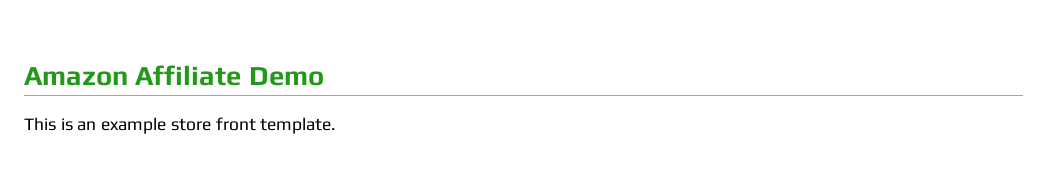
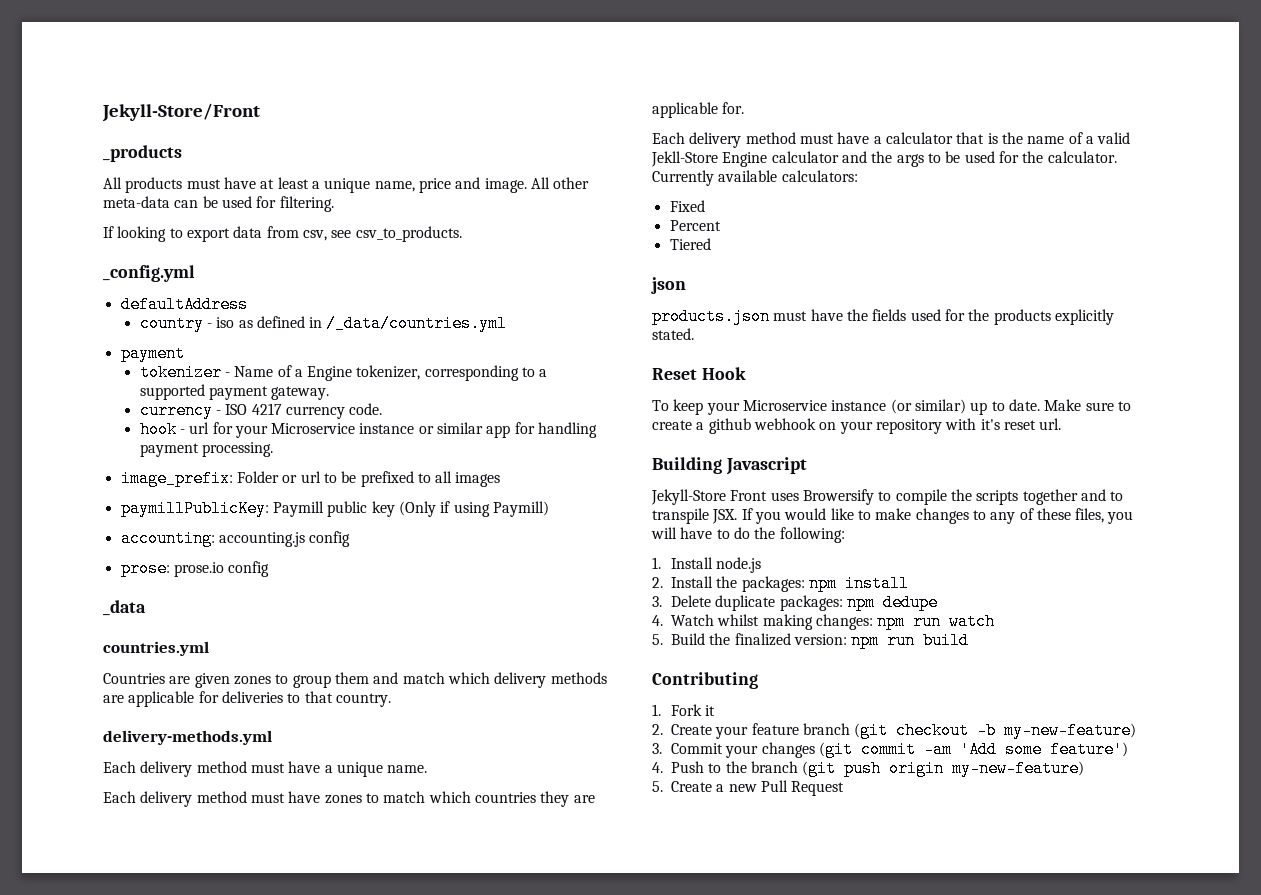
[24,65,324,86] [24,117,336,134] Amazon Affiliate Demo // This is an example store front template. -> [102,103,260,122] [103,145,182,162] [103,177,590,193] [103,196,334,212] [103,226,462,242] [103,265,195,282] [120,296,248,313] [139,315,508,332] [120,345,185,362] [139,364,548,381] [139,384,330,400] [139,402,383,419] [139,421,598,438] [139,442,273,457] [120,470,501,487] [120,500,549,517] [120,530,351,547] [120,560,270,577] [103,600,146,616] [103,641,209,656] [103,672,607,688] [103,691,391,707] [103,730,272,745] [103,761,428,777] [103,791,595,807] [652,102,745,118] [652,132,1131,148] [651,151,1117,167] [652,170,858,186] [669,200,705,212] [669,220,721,231] [669,238,711,250] [651,277,686,294] [652,308,1114,325] [652,328,694,340] [652,367,746,380] [652,399,1131,415] [652,418,1062,434] [652,457,807,475] [651,489,1124,505] [652,508,1134,524] [651,527,845,543] [652,557,762,573] [652,575,909,592] [652,594,938,611] [652,613,996,630] [652,632,970,649] [652,672,758,689] [652,704,716,716] [652,722,1137,739] [652,741,1128,758] [652,760,1085,777] [652,780,845,796] Jekyll-Store/Front // _products // All products must have at least a unique name, price and image. All other meta-data can be used for filtering. // If looking to export data from csv, see csv_to_products. // _config.yml // defaultAddress // country - iso as defined in /_data/countries.yml // payment // tokenizer - Name of a Engine tokenizer, corresponding to a supported payment gateway. // currency - ISO 4217 currency code. // hook - url for your Microservice instance or similar app for handling payment processing. // image_prefix: Folder or url to be prefixed to all images // paymillPublicKey: Paymill public key (Only if using Paymill) // accounting: accounting.js config // prose: prose.io config // _data // countries.yml // Countries are given zones to group them and match which delivery methods are applicable for deliveries to that country. // delivery-methods.yml // Each delivery method must have a unique name. // Each delivery method must have zones to match which countries they are applicable for. // Each delivery method must have a calculator that is the name of a valid Jekll-Store Engine calculator and the args to be used for the calculator. Currently available calculators: // Fixed // Percent // Tiered // json // products.json must have the fields used for the products explicitly stated. // Reset Hook // To keep your Microservice instance (or similar) up to date. Make sure to create a github webhook on your repository with it's reset url. // Building Javascript // Jekyll-Store Front uses Browersify to compile the scripts together and to transpile JSX. If you would like to make changes to any of these files, you will have to do the following: // 1. Install node.js // 2. Install the packages: npm install // 3. Delete duplicate packages: npm dedupe // 4. Watch whilst making changes: npm run watch // 5. Build the finalized version: npm run build // Contributing // 1. Fork it // 2. Create your feature branch (git checkout -b my-new-feature) // 3. Commit your changes (git commit -am 'Add some feature') // 4. Push to the branch (git push origin my-new-feature) // 5. Create a new Pull Request

